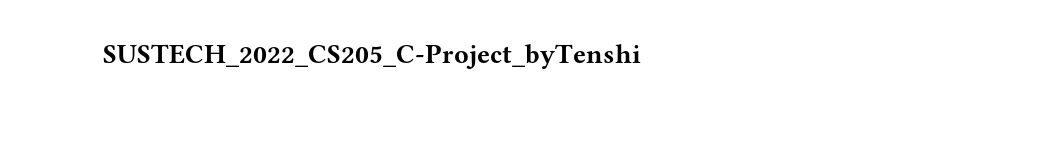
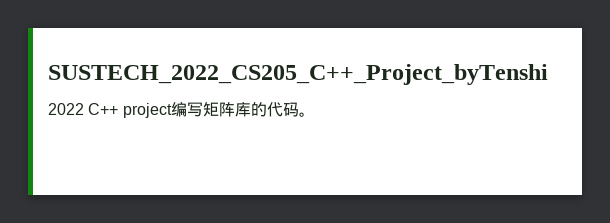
[103,44,641,69] SUSTECH_2022_CS205_C-Project_byTenshi -> [48,64,548,85] [48,102,315,118] SUSTECH_2022_CS205_C++_Project_byTenshi // 2022 C++ project编写矩阵库的代码。

